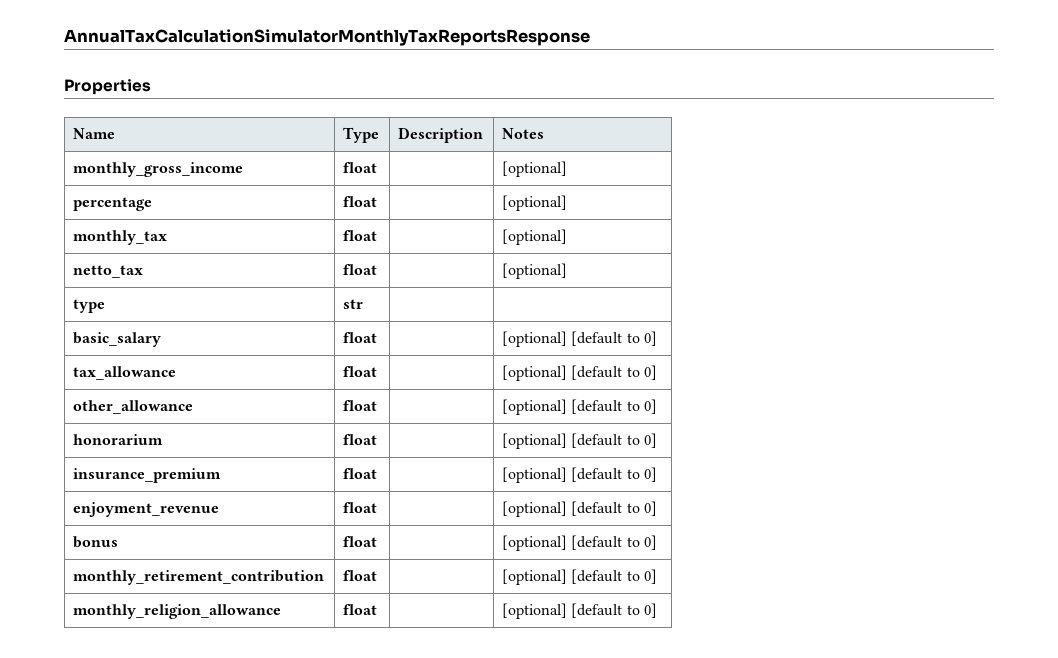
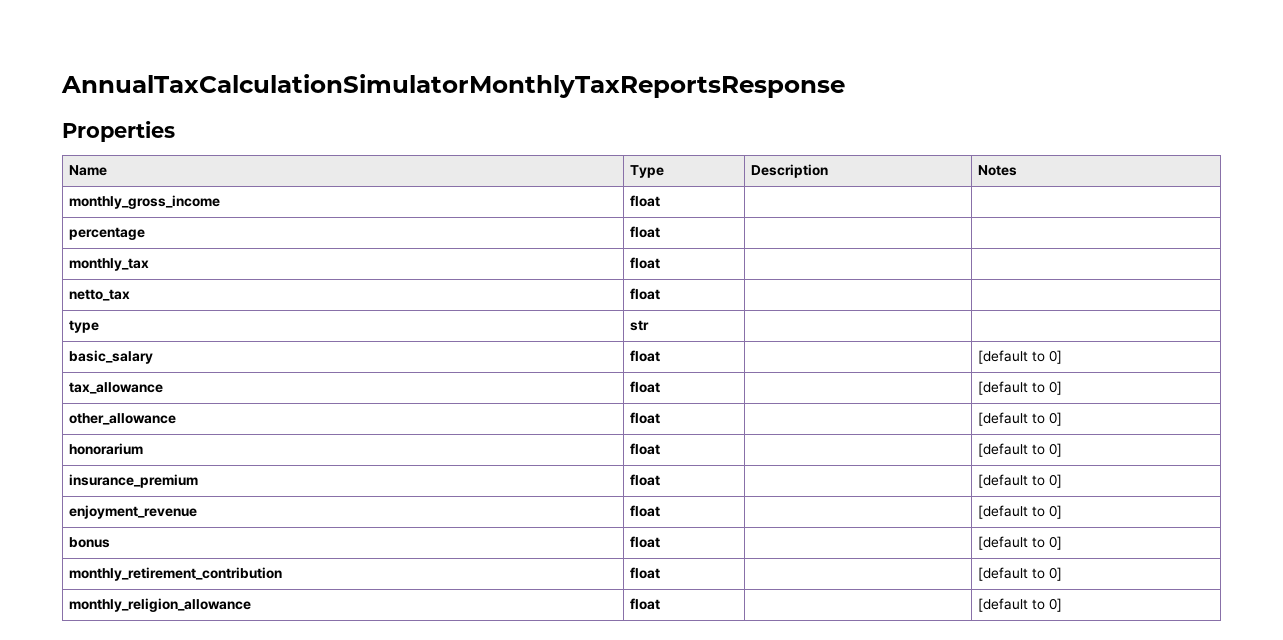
[502,161,568,177] [optional] -> (661, 201) none
[502,195,568,211] [optional] -> (661, 232) none
[502,229,568,245] [optional] -> (661, 263) none
[502,263,568,279] [optional] -> (661, 294) none
[502,331,568,347] [optional] -> (661, 356) none
[502,365,568,381] [optional] -> (661, 387) none
[502,399,568,415] [optional] -> (661, 418) none
[502,433,568,449] [optional] -> (661, 449) none
[502,467,568,483] [optional] -> (661, 480) none
[502,501,568,517] [optional] -> (661, 511) none
[502,535,568,551] [optional] -> (661, 542) none
[502,569,568,585] [optional] -> (661, 573) none
[502,603,568,619] [optional] -> (661, 604) none

